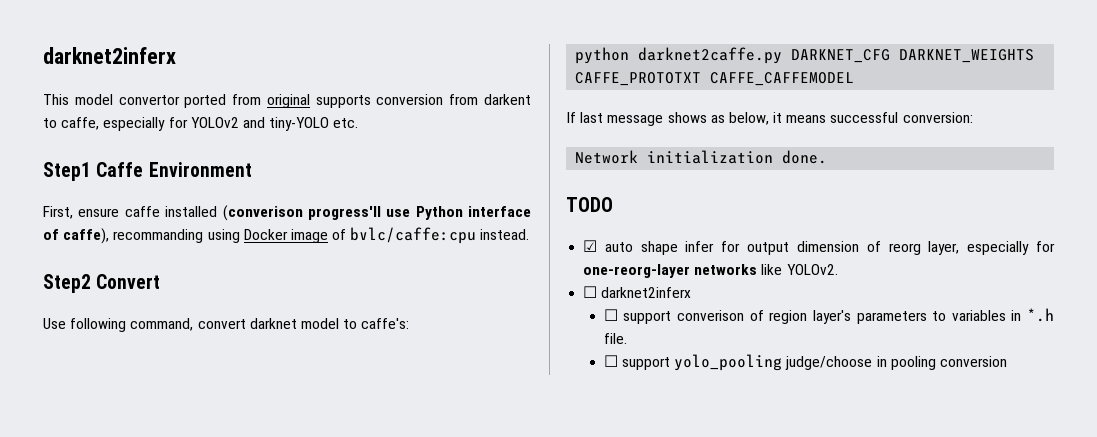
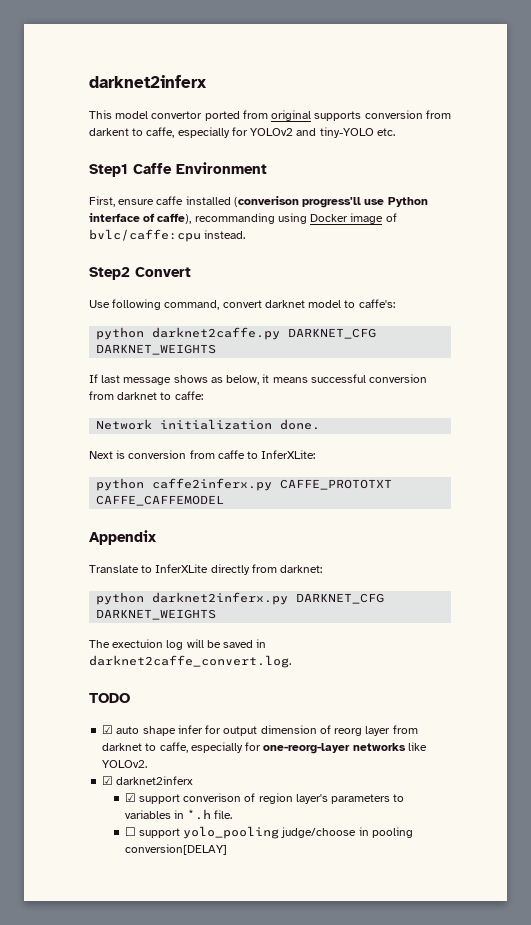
[575,72,855,86] CAFFE_PROTOTXT CAFFE_CAFFEMODEL -> (217, 349) none
[902,112,973,123] [575,150,828,164] conversion: // Network initialization done. -> [369,374,428,383] [89,391,203,400] [96,419,321,430] [89,450,316,459] [96,478,393,491] [96,495,225,506] [89,530,156,545] [89,564,323,575] [96,592,385,605] [96,609,217,620] [89,639,267,650] [89,655,291,668] conversion from darknet to caffe: // Network initialization done. // Next is conversion from caffe to InferXLite: // python caffe2inferx.py CAFFE_PROTOTXT CAFFE_CAFFEMODEL // Appendix // Translate to InferXLite directly from darknet: // python darknet2inferx.py DARKNET_CFG DARKNET_WEIGHTS // The exectuion log will be saved in darknet2caffe_convert.log.
[928,241,960,255] layer, -> [365,725,418,736] [102,742,188,753] layer from darknet to caffe,
[583,286,692,298] [603,309,618,321] ☐ darknet2inferx // ☐ -> [102,776,194,785] [124,793,136,802] ☑ darknet2inferx // ☑
[939,356,1007,367] conversion -> [124,844,227,855] conversion[DELAY]

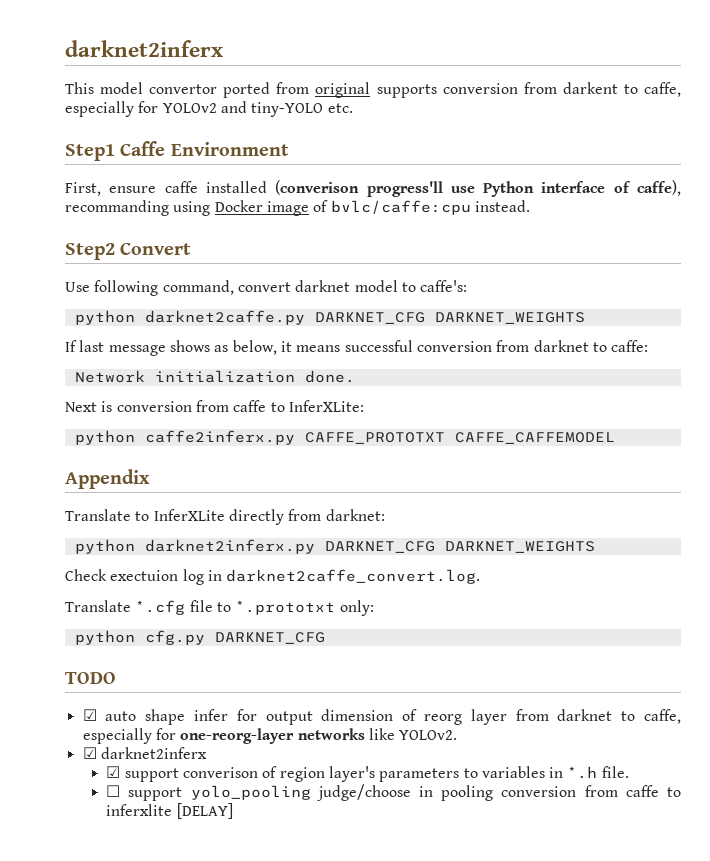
[89,640,110,648] The -> [65,569,107,581] Check
[186,639,254,648] will be saved -> (204, 577) none
(291, 661) none -> [65,600,374,616] [74,630,325,645] // Translate *.cfg file to *.prototxt only: // python cfg.py DARKNET_CFG
[124,844,227,855] conversion[DELAY] -> [501,785,681,797] [106,803,233,819] conversion from caffe to inferxlite [DELAY]

